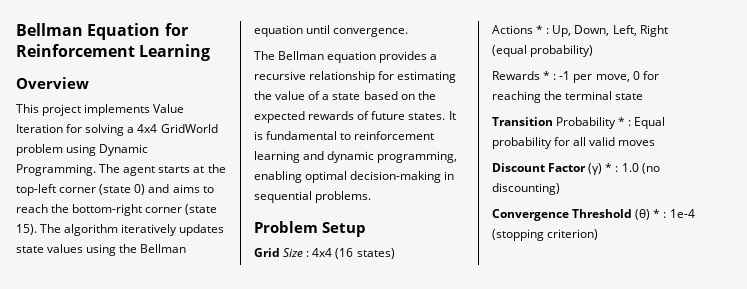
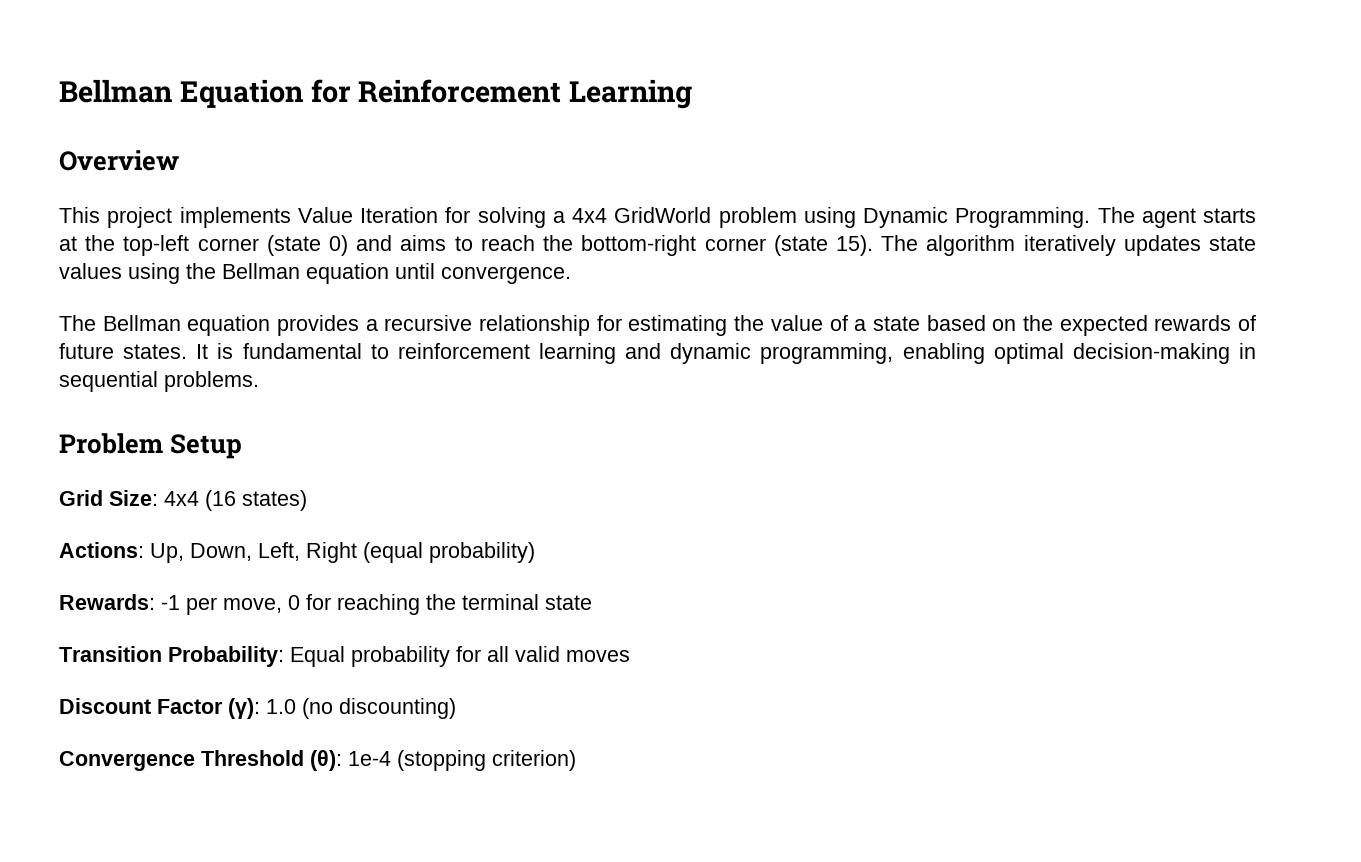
[283,248,310,257] Size : -> [109,490,158,506] Size:
[492,25,550,34] Actions * : -> [59,542,144,558] Actions:
[492,71,557,80] Rewards * : -> [59,594,155,610] Rewards:
[556,117,632,129] Probability * : -> [168,646,284,667] Probability:
[588,163,619,175] (γ) * : -> [228,698,260,719] (γ):
[635,209,667,220] (θ) * : -> [310,750,342,771] (θ):

